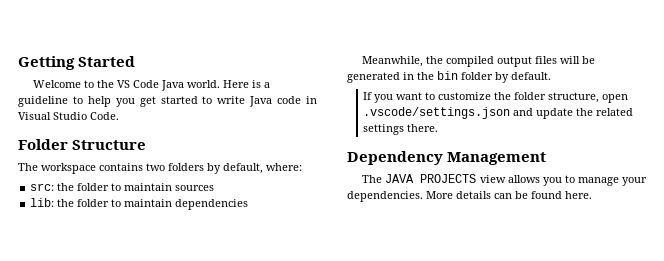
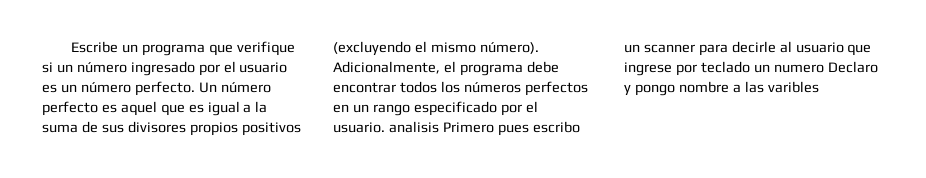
[18,56,136,70] [33,80,271,91] [18,96,317,107] [18,112,119,120] [18,139,147,150] [18,163,302,174] [30,183,215,191] [30,198,249,210] [362,56,596,67] [347,71,551,83] [363,92,629,103] [363,107,634,119] [363,124,439,135] [347,151,547,165] [362,174,647,186] [347,191,592,202] Getting Started // Welcome to the VS Code Java world. Here is a guideline to help you get started to write Java code in Visual Studio Code. // Folder Structure // The workspace contains two folders by default, where: // src: the folder to maintain sources // lib: the folder to maintain dependencies // Meanwhile, the compiled output files will be generated in the bin folder by default. // If you want to customize the folder structure, open .vscode/settings.json and update the related settings there. // Dependency Management // The JAVA PROJECTS view allows you to manage your dependencies. More details can be found here. -> [70,41,295,56] [42,61,288,76] [42,81,271,96] [42,101,268,116] [42,121,301,136] [333,41,539,56] [333,61,559,76] [333,81,588,96] [333,101,538,116] [333,121,580,136] [624,41,872,56] [624,61,878,76] [624,81,819,96] Escribe un programa que verifique si un número ingresado por el usuario es un número perfecto. Un número perfecto es aquel que es igual a la suma de sus divisores propios positivos (excluyendo el mismo número). Adicionalmente, el programa debe encontrar todos los números perfectos en un rango especificado por el usuario. analisis Primero pues escribo un scanner para decirle al usuario que ingrese por teclado un numero Declaro y pongo nombre a las varibles

